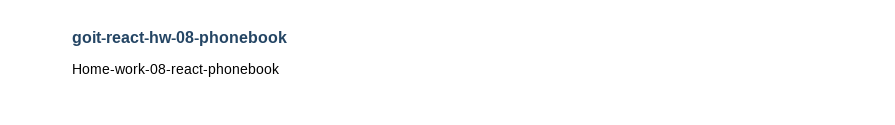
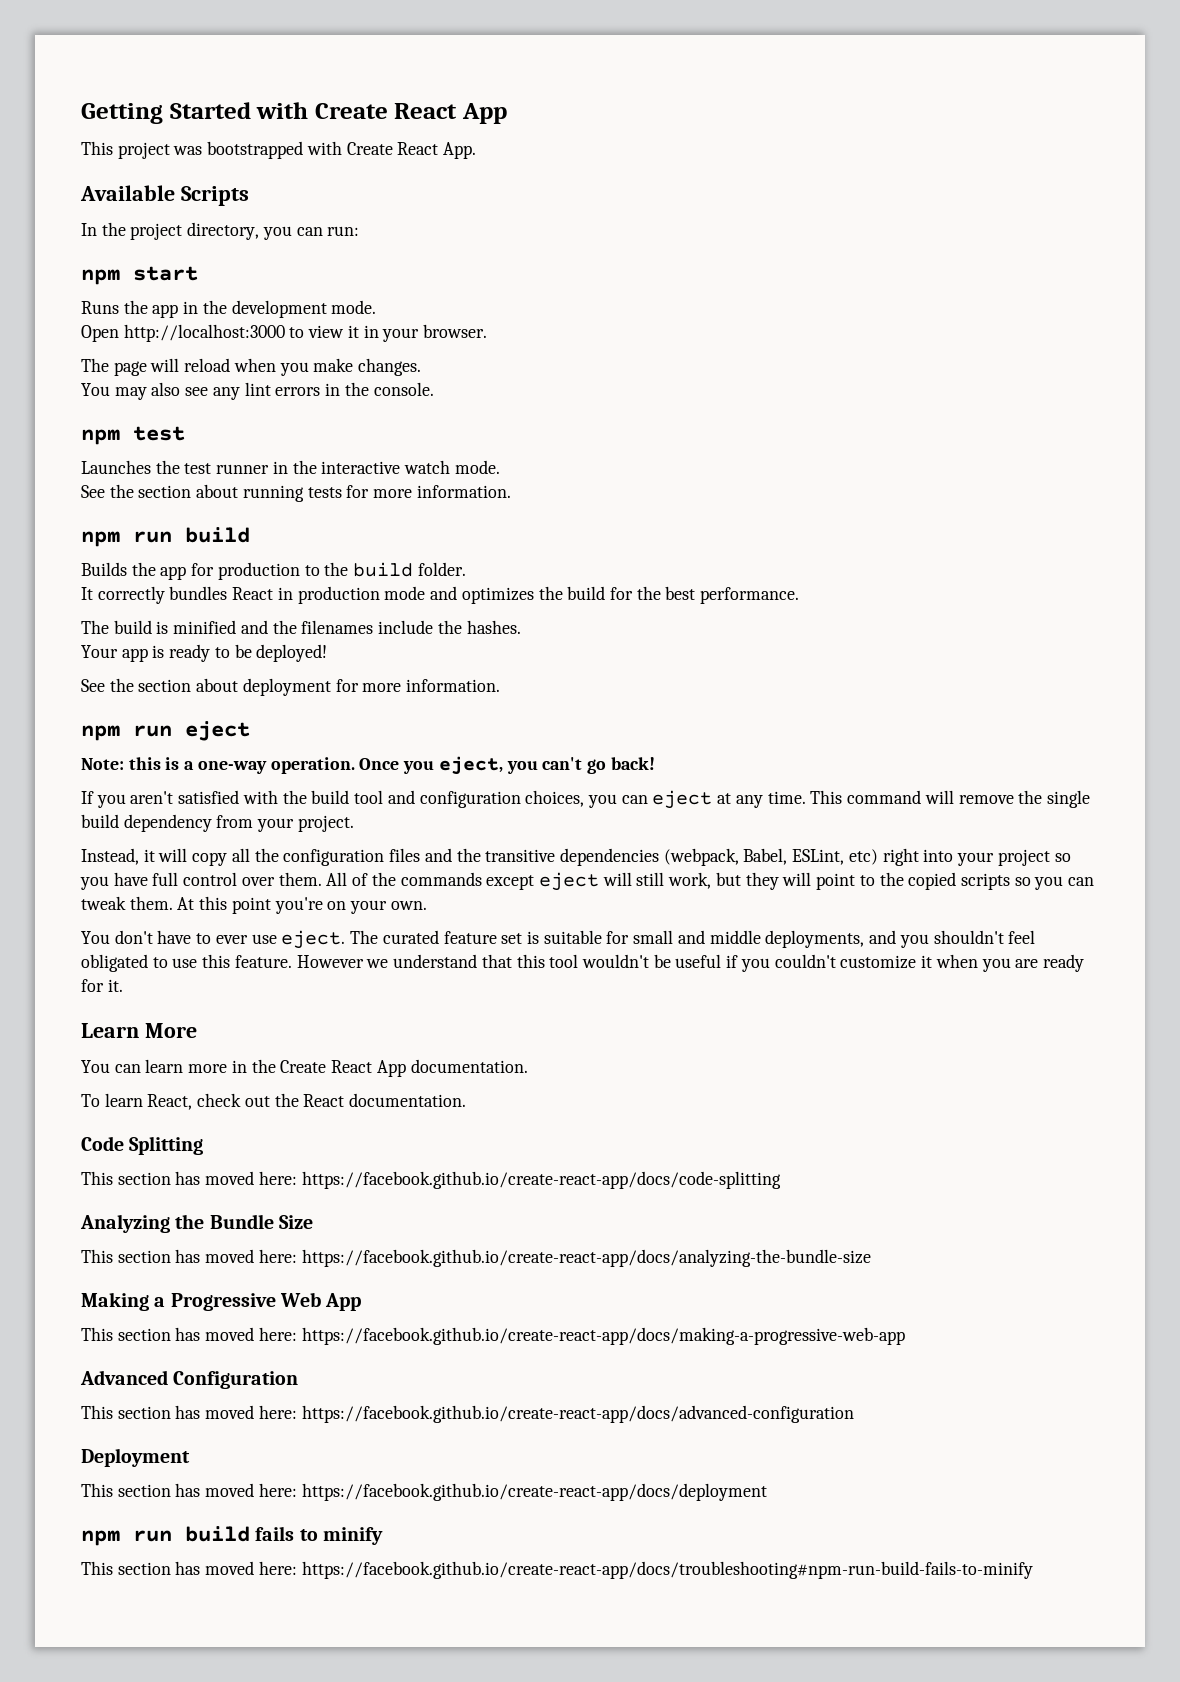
[72,31,287,46] [72,63,280,77] goit-react-hw-08-phonebook // Home-work-08-react-phonebook -> [81,102,508,124] [81,141,477,159] [80,185,249,206] [81,222,360,240] [81,266,198,285] [81,300,377,318] [81,324,488,342] [81,358,422,376] [81,382,434,400] [81,426,185,445] [81,460,500,474] [81,484,511,502] [81,527,250,547] [81,562,466,580] [81,586,800,604] [81,620,521,634] [81,644,328,662] [81,678,501,696] [81,721,250,741] [81,756,655,775] [81,790,1090,809] [81,814,354,832] [81,848,1071,866] [80,872,1095,891] [81,896,427,914] [81,930,1036,949] [81,954,1084,972] [81,979,123,992] [81,1023,197,1038] [81,1059,528,1077] [81,1093,467,1110] [81,1136,204,1155] [81,1171,781,1189] [80,1214,313,1233] [81,1249,871,1267] [81,1292,362,1311] [81,1327,905,1345] [80,1370,299,1389] [81,1405,854,1423] [81,1448,190,1467] [81,1483,767,1501] [81,1526,383,1546] [81,1561,1033,1579] Getting Started with Create React App // This project was bootstrapped with Create React App. // Available Scripts // In the project directory, you can run: // npm start // Runs the app in the development mode. // Open http://localhost:3000 to view it in your browser. // The page will reload when you make changes. // You may also see any lint errors in the console. // npm test // Launches the test runner in the interactive watch mode. // See the section about running tests for more information. // npm run build // Builds the app for production to the build folder. // It correctly bundles React in production mode and optimizes the build for the best performance. // The build is minified and the filenames include the hashes. // Your app is ready to be deployed! // See the section about deployment for more information. // npm run eject // Note: this is a one-way operation. Once you eject, you can't go back! // If you aren't satisfied with the build tool and configuration choices, you can eject at any time. This command will remove the single build dependency from your project. // Instead, it will copy all the configuration files and the transitive dependencies (webpack, Babel, ESLint, etc) right into your project so you have full control over them. All of the commands except eject will still work, but they will point to the copied scripts so you can tweak them. At this point you're on your own. // You don't have to ever use eject. The curated feature set is suitable for small and middle deployments, and you shouldn't feel obligated to use this feature. However we understand that this tool wouldn't be useful if you couldn't customize it when you are ready for it. // Learn More // You can learn more in the Create React App documentation. // To learn React, check out the React documentation. // Code Splitting // This section has moved here: https://facebook.github.io/create-react-app/docs/code-splitting // Analyzing the Bundle Size // This section has moved here: https://facebook.github.io/create-react-app/docs/analyzing-the-bundle-size // Making a Progressive Web App // This section has moved here: https://facebook.github.io/create-react-app/docs/making-a-progressive-web-app // Advanced Configuration // This section has moved here: https://facebook.github.io/create-react-app/docs/advanced-configuration // Deployment // This section has moved here: https://facebook.github.io/create-react-app/docs/deployment // npm run build fails to minify // This section has moved here: https://facebook.github.io/create-react-app/docs/troubleshooting#npm-run-build-fails-to-minify

